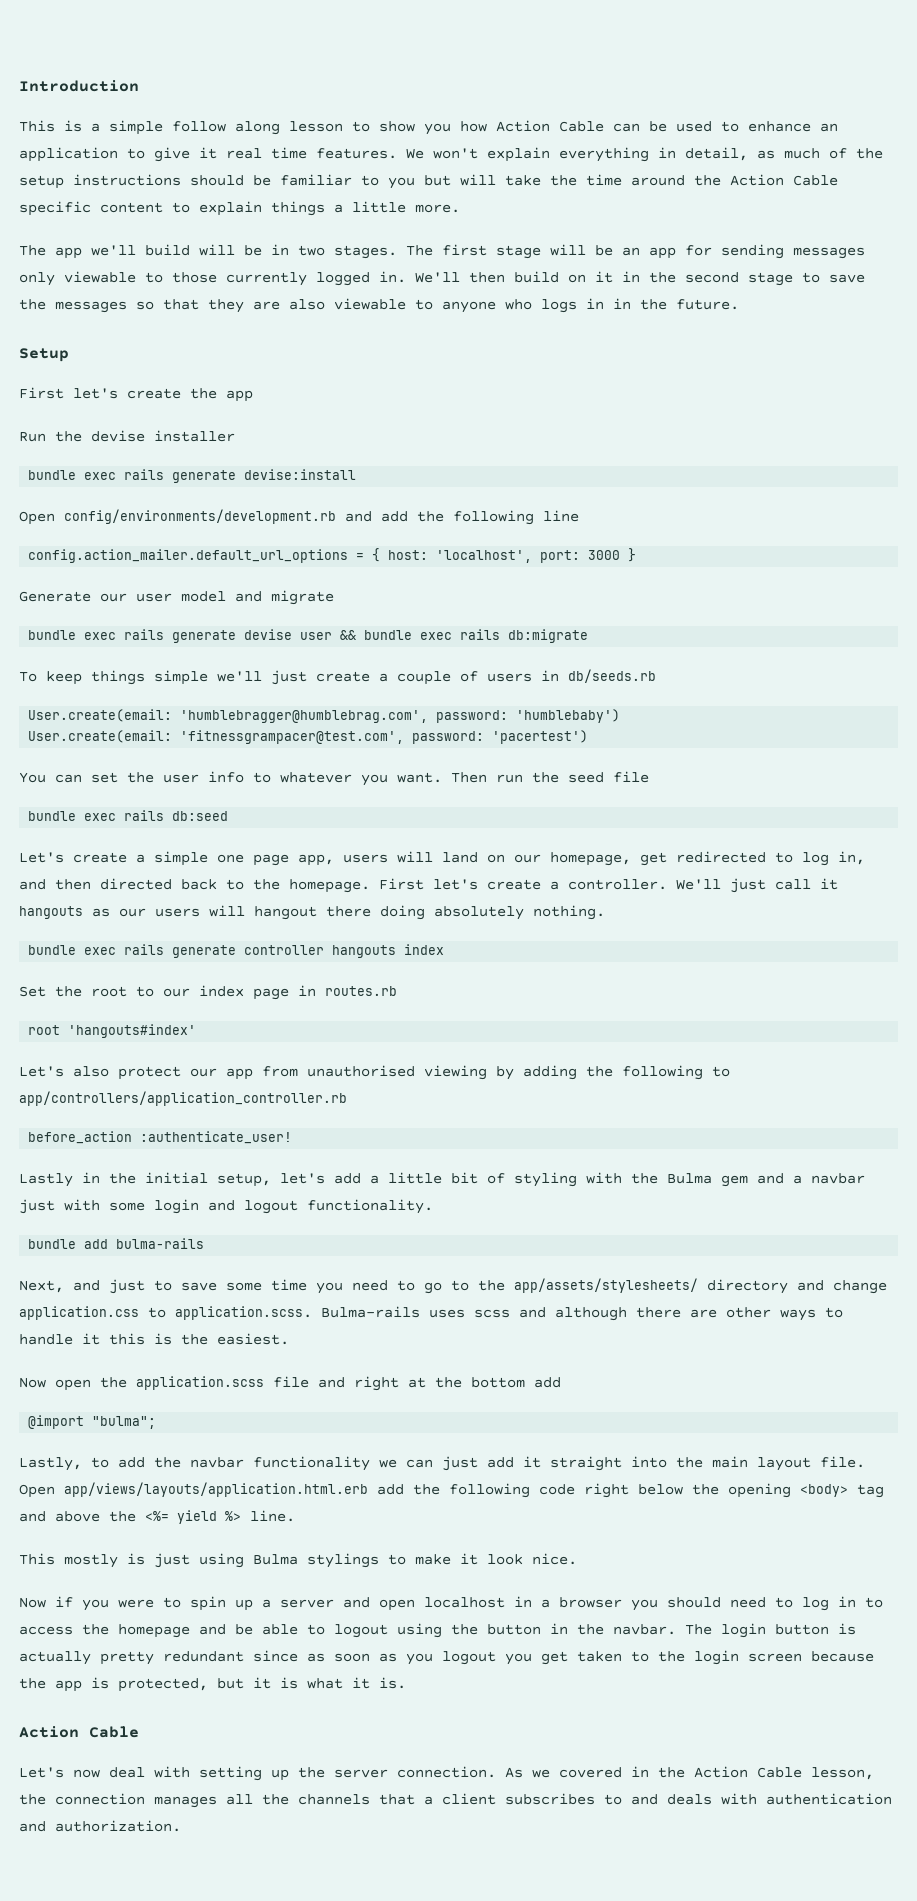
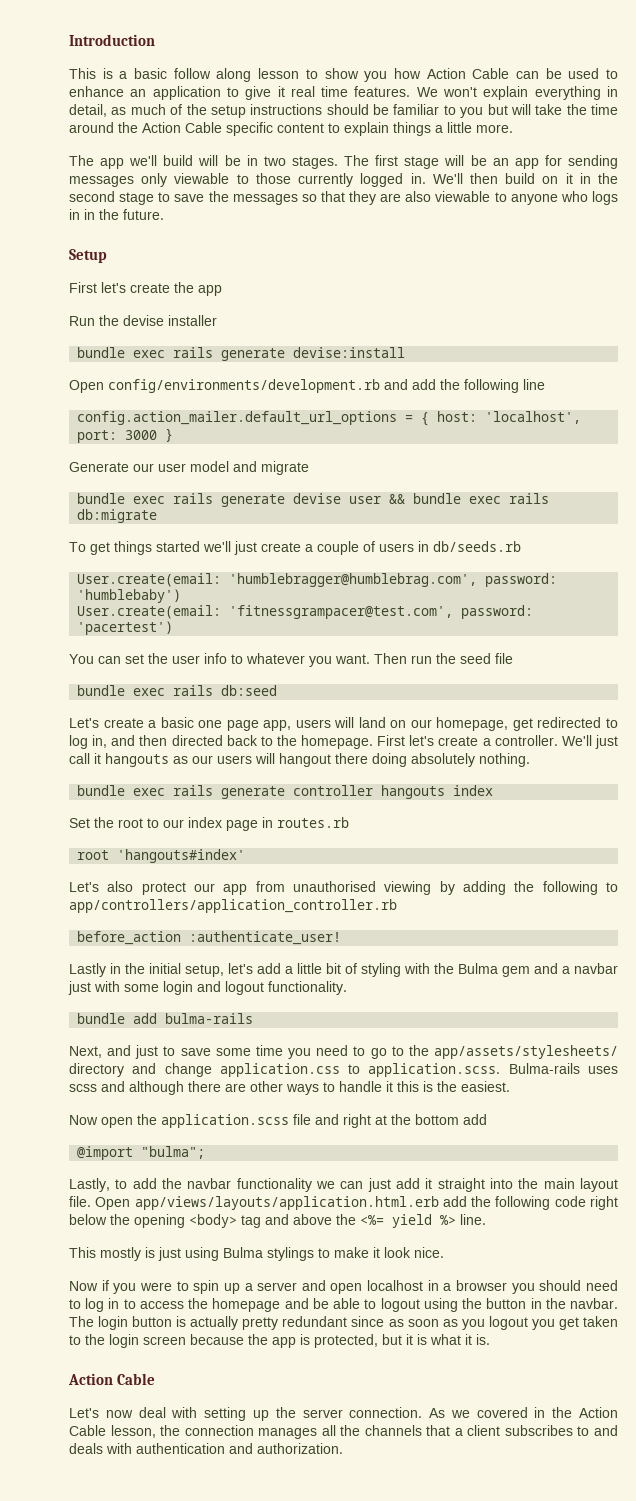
[109,120,163,135] simple -> [134,68,168,79] basic
[46,670,208,685] keep things simple -> [90,541,200,555] get things started
[154,851,208,866] simple -> [160,717,194,728] basic

